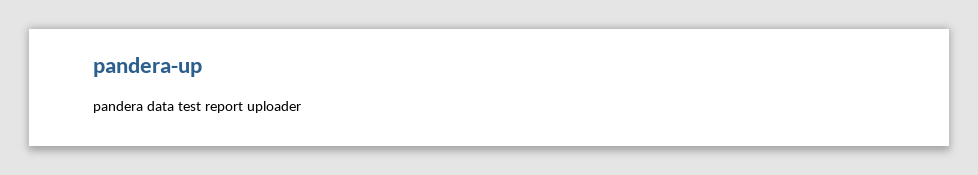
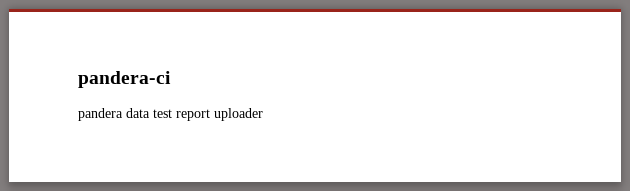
[93,57,202,77] pandera-up -> [78,71,171,88] pandera-ci

